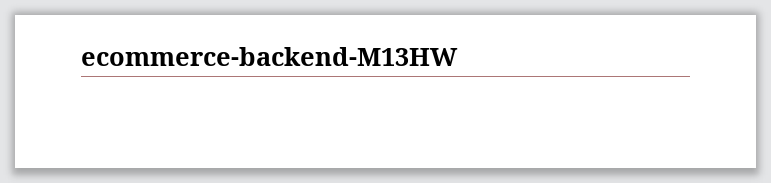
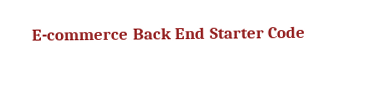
[81,47,458,66] ecommerce-backend-M13HW -> [31,25,306,41] E-commerce Back End Starter Code

